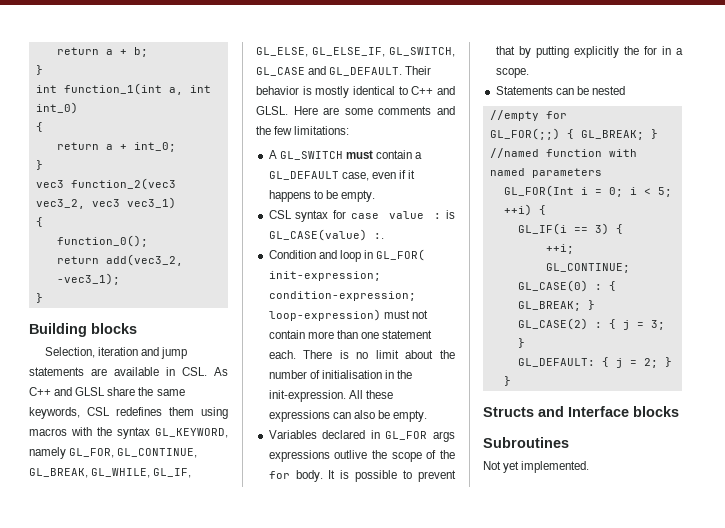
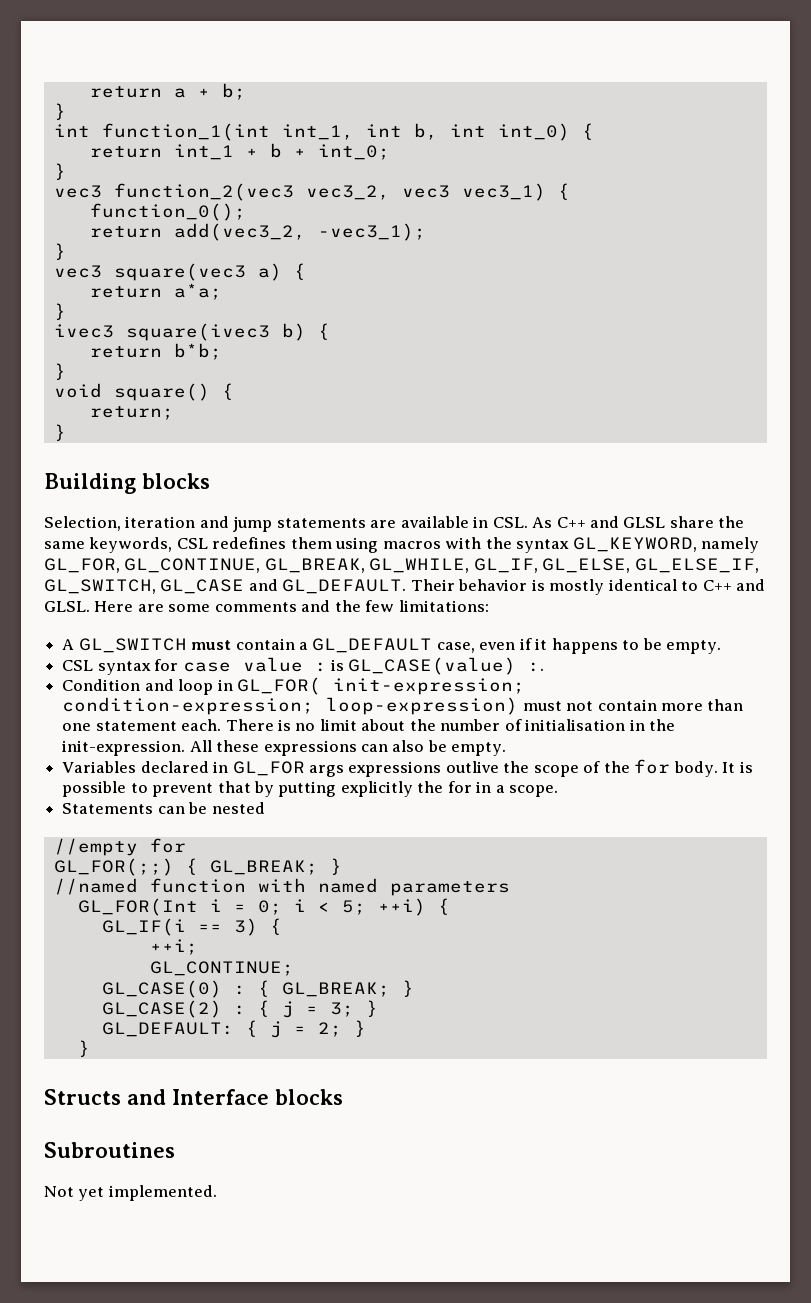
[168,87,183,95] a, -> [281,123,438,140] int_1, int b,
[35,122,43,132] [56,142,113,150] // { // return a -> [581,123,594,140] [89,143,282,160] { // return int_1 + b
(176, 203) // -> (546, 192) none
(43, 298) none -> [53,263,306,281] [89,283,222,300] [53,303,66,320] [53,323,330,341] [89,343,222,360] [53,363,66,380] [53,383,234,401] [89,406,174,420] [53,424,66,441] // vec3 square(vec3 a) { // return a*a; // } // ivec3 square(ivec3 b) { // return b*b; // } // void square() { // return; // }

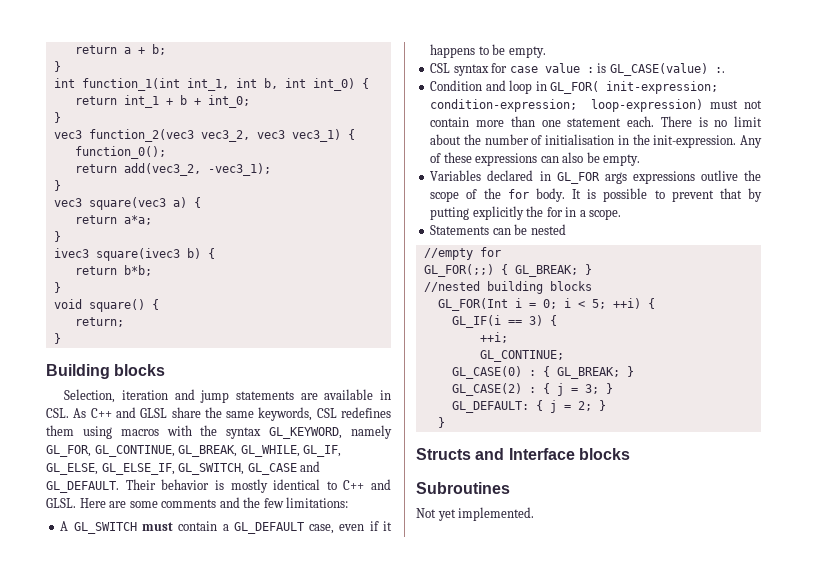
[189,740,212,752] All -> [740,135,762,148] [430,153,442,163] Any of
[53,878,510,896] //named function with named parameters -> [423,281,592,294] //nested building blocks

